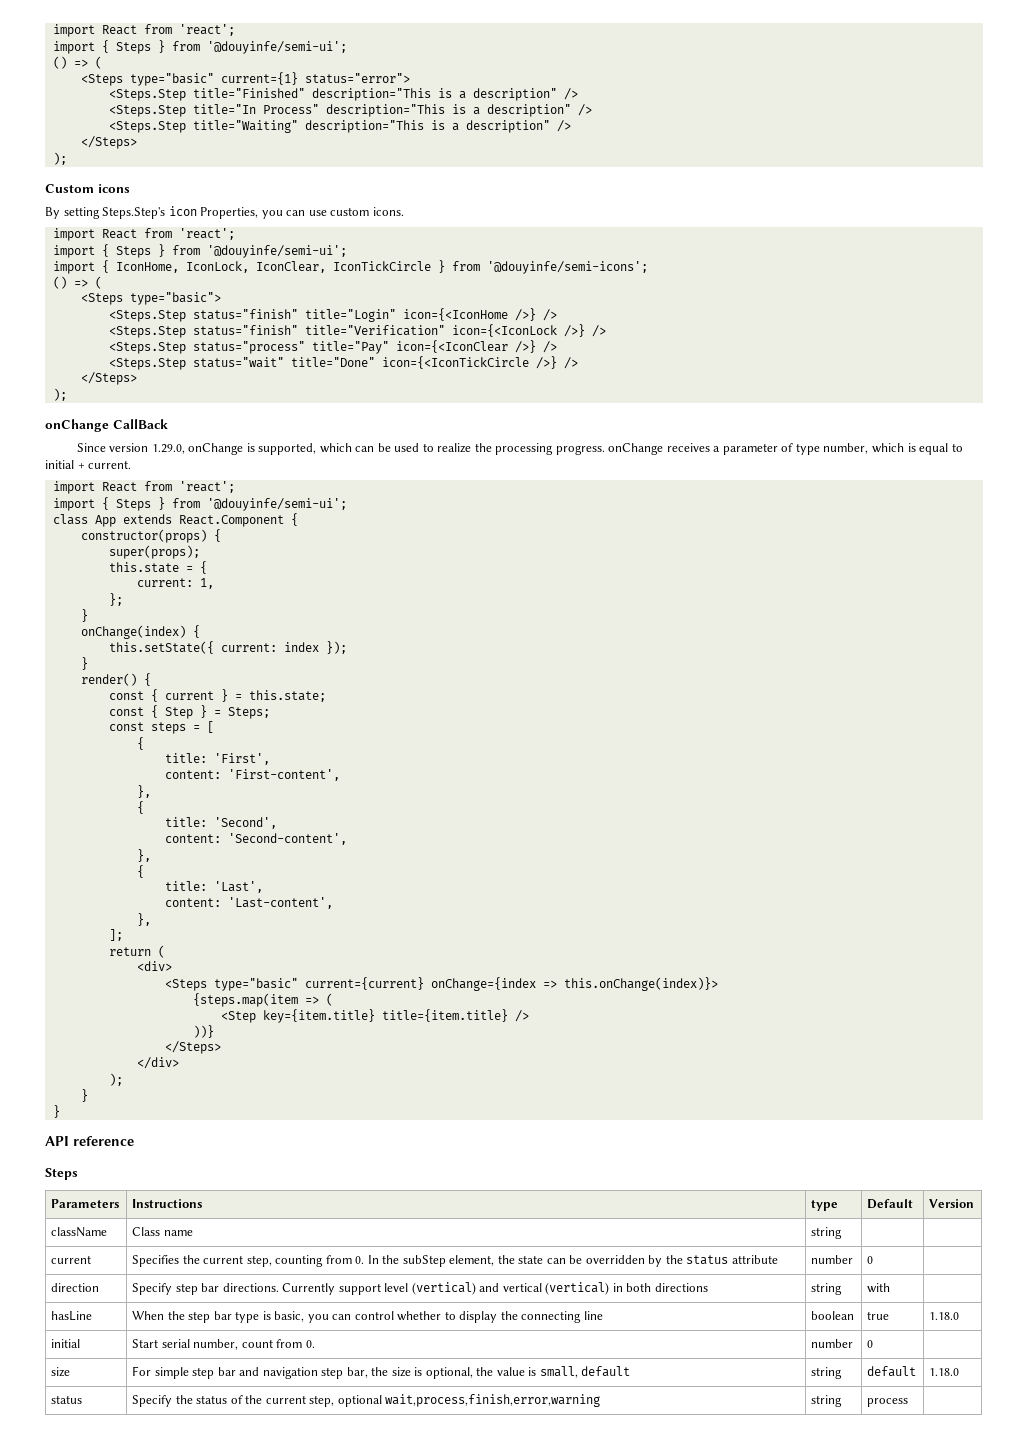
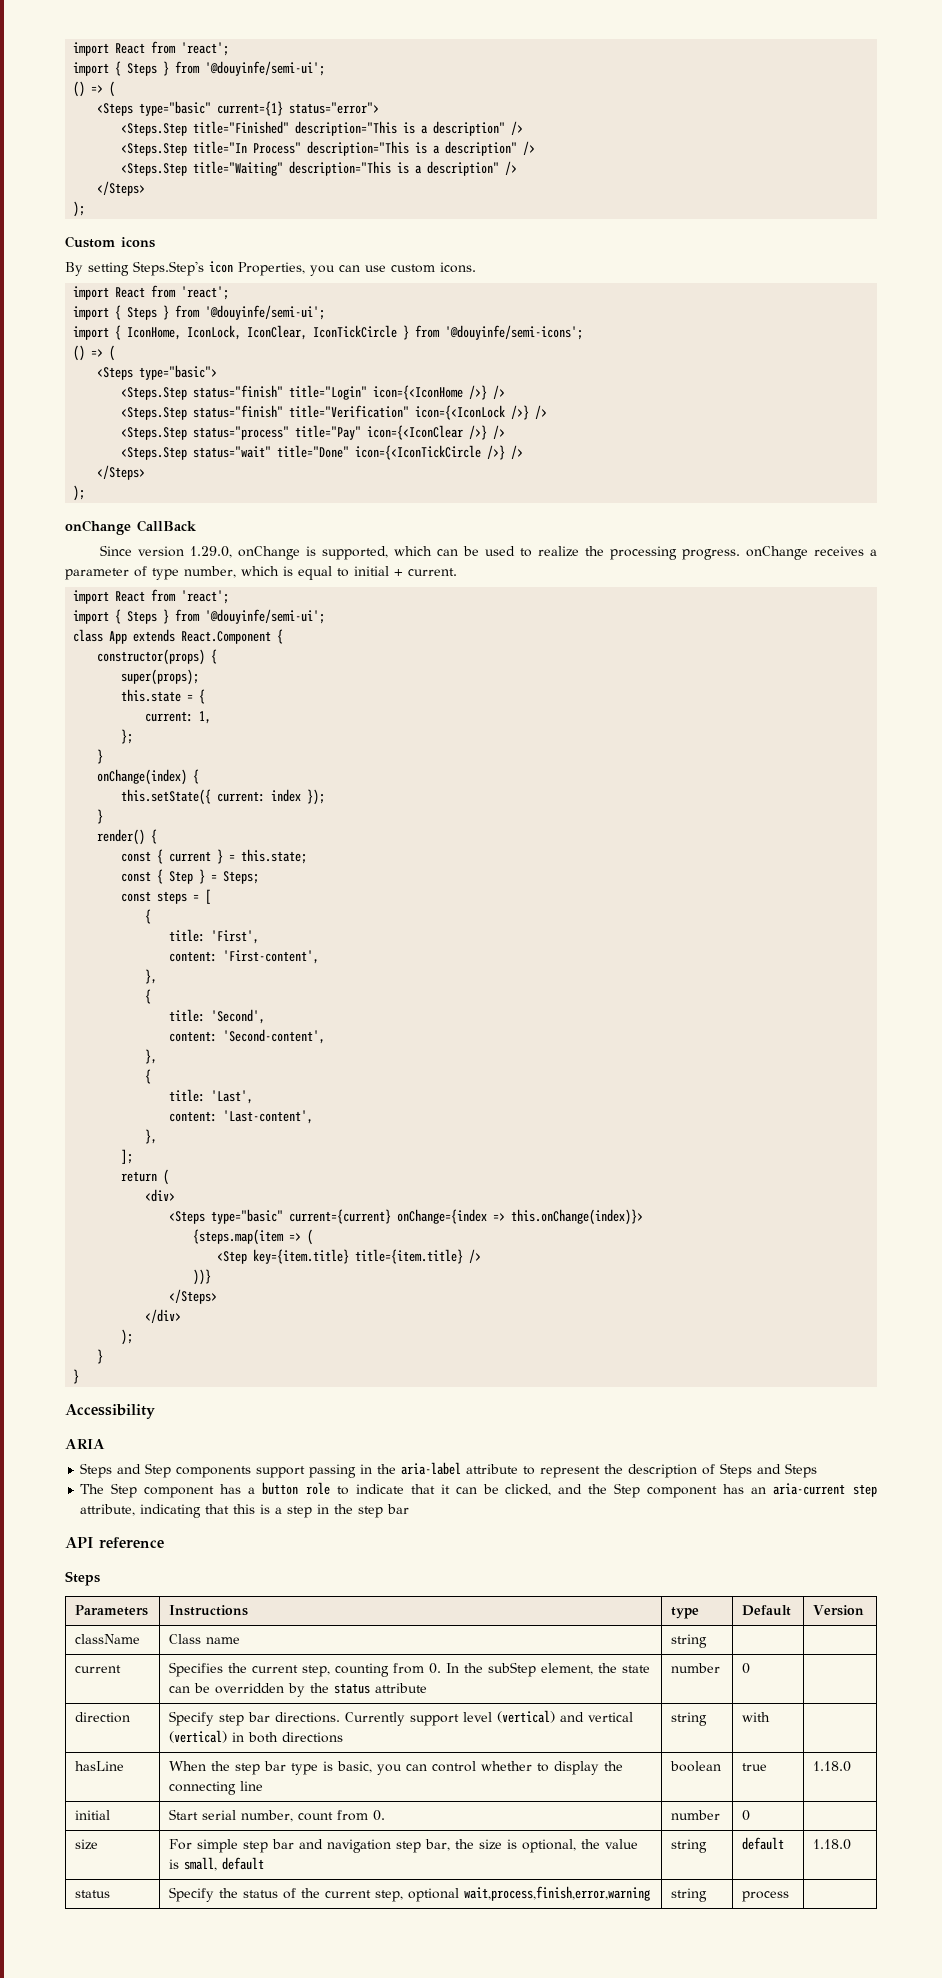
(60, 1111) none -> [65,1404,155,1419] [65,1439,105,1449] [80,1462,818,1478] [80,1482,877,1498] [80,1504,410,1518] // Accessibility // ARIA // Steps and Step components support passing in the aria-label attribute to represent the description of Steps and Steps // The Step component has a button role to indicate that it can be clicked, and the Step component has an aria-current step attribute, indicating that this is a step in the step bar

